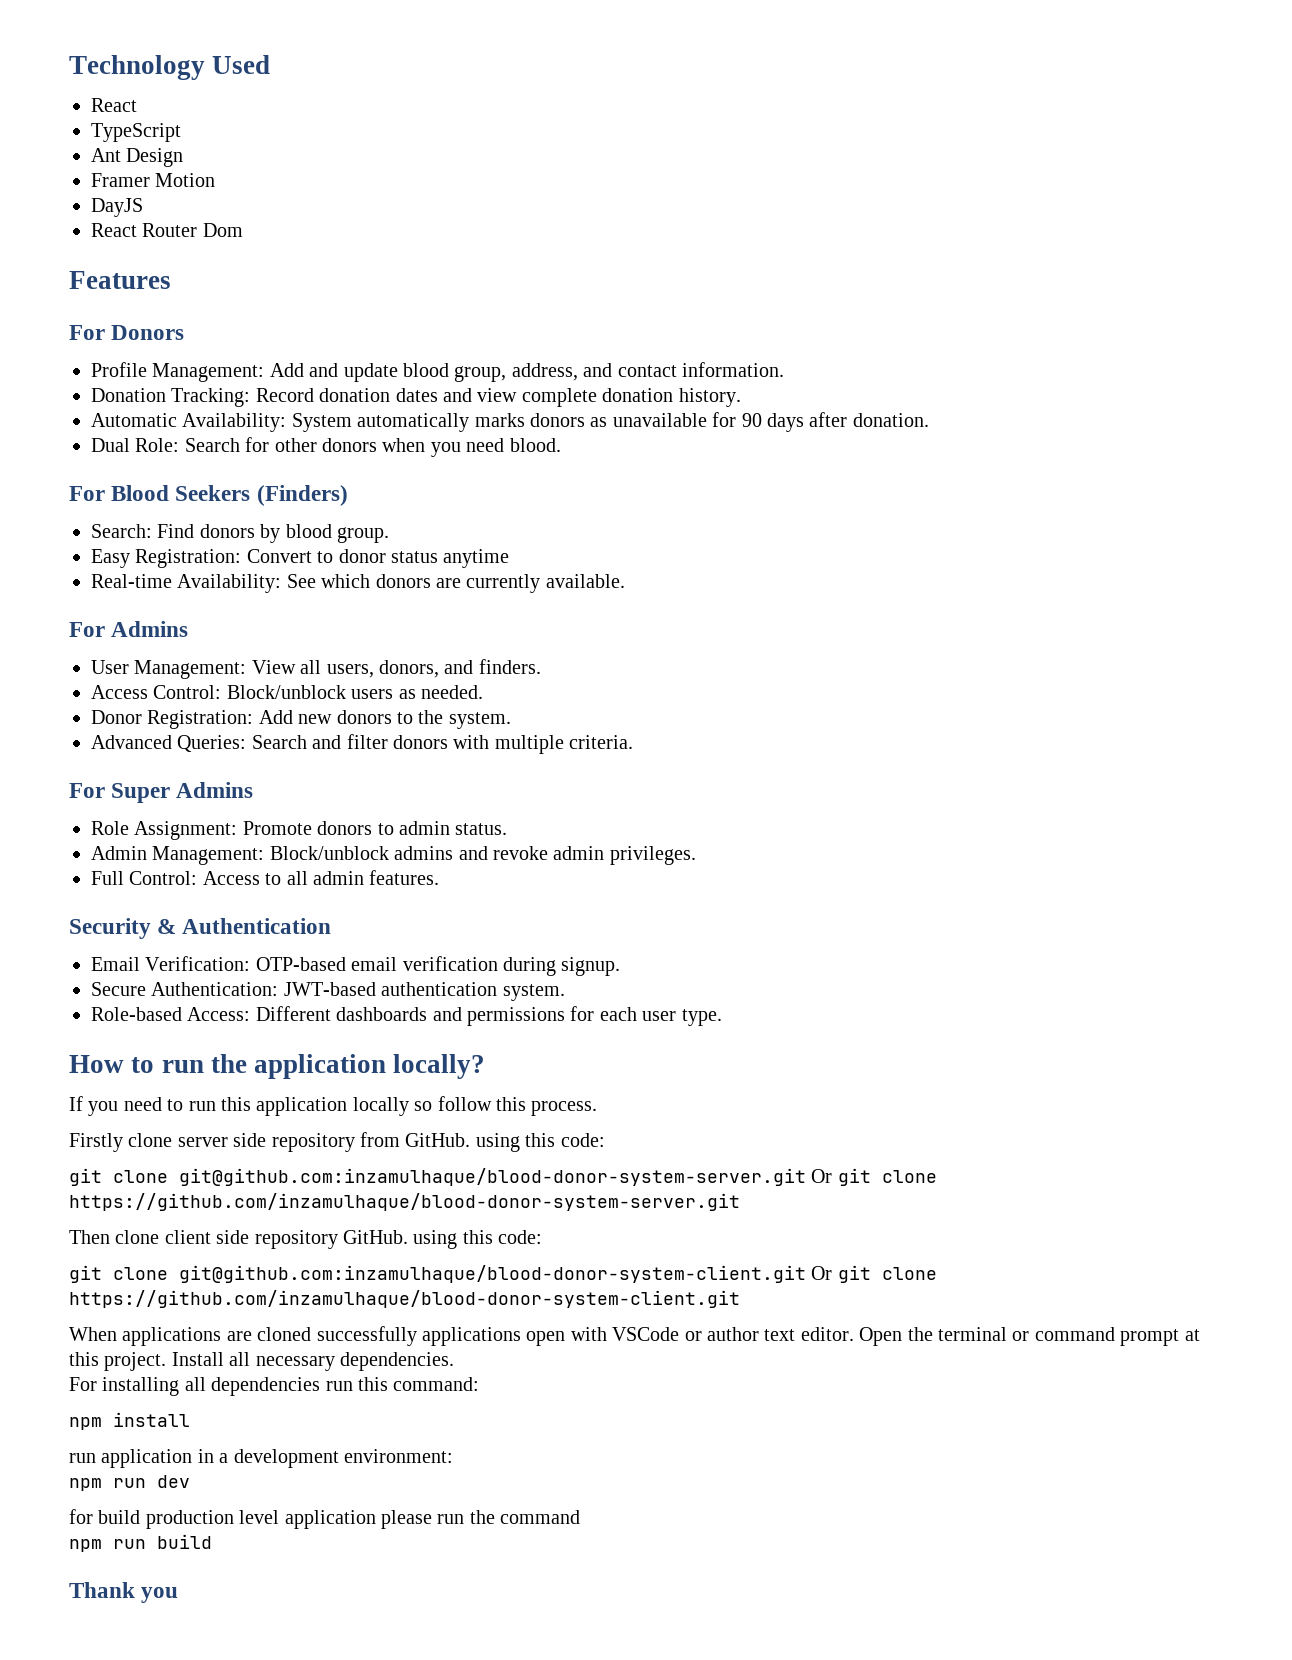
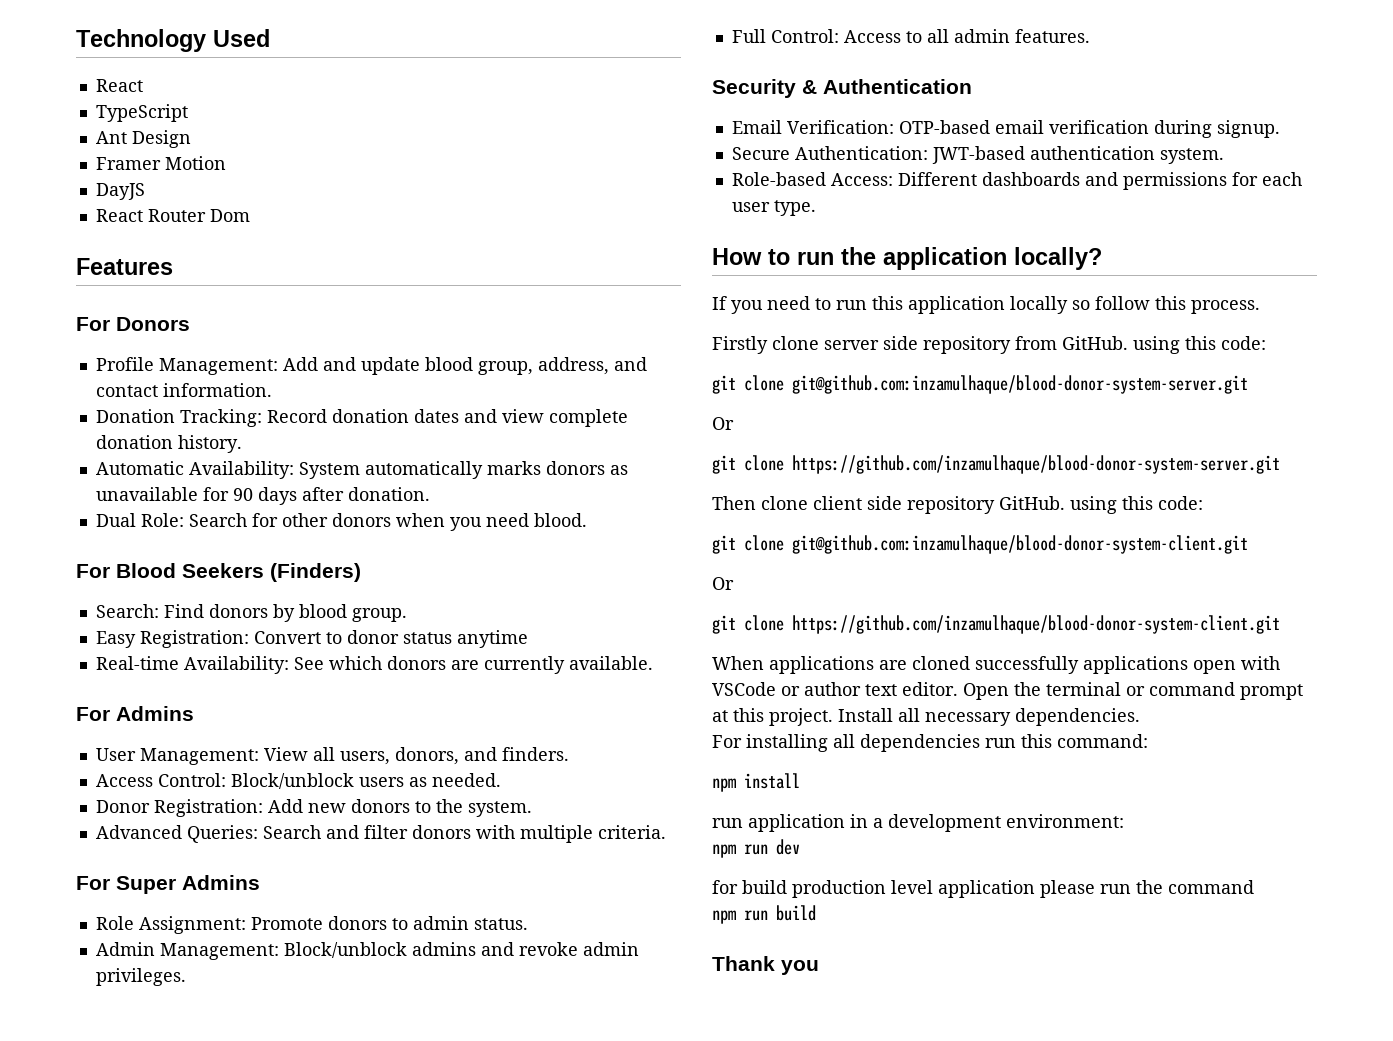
[811,1169,833,1183] Or -> [712,417,734,430] // Or //
[811,1266,833,1280] Or -> [712,577,734,590] // Or //

